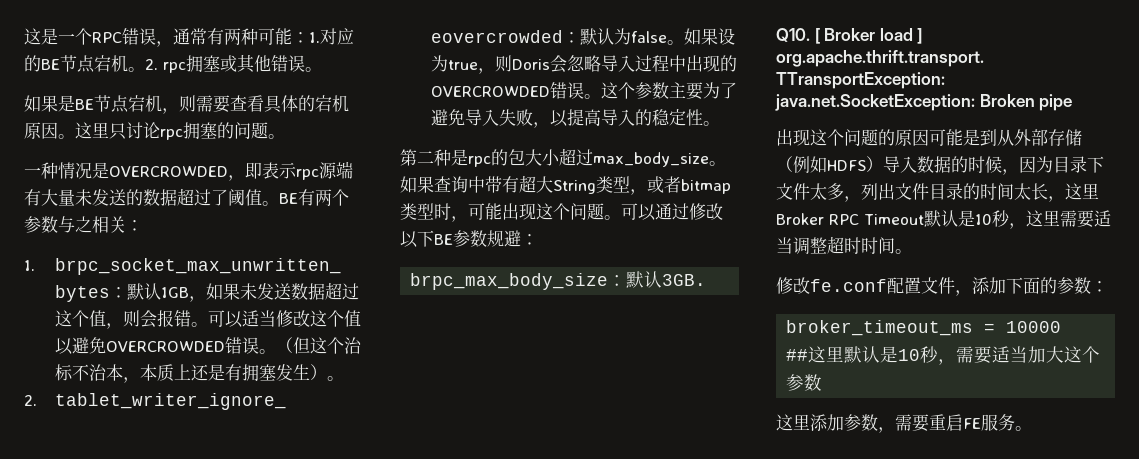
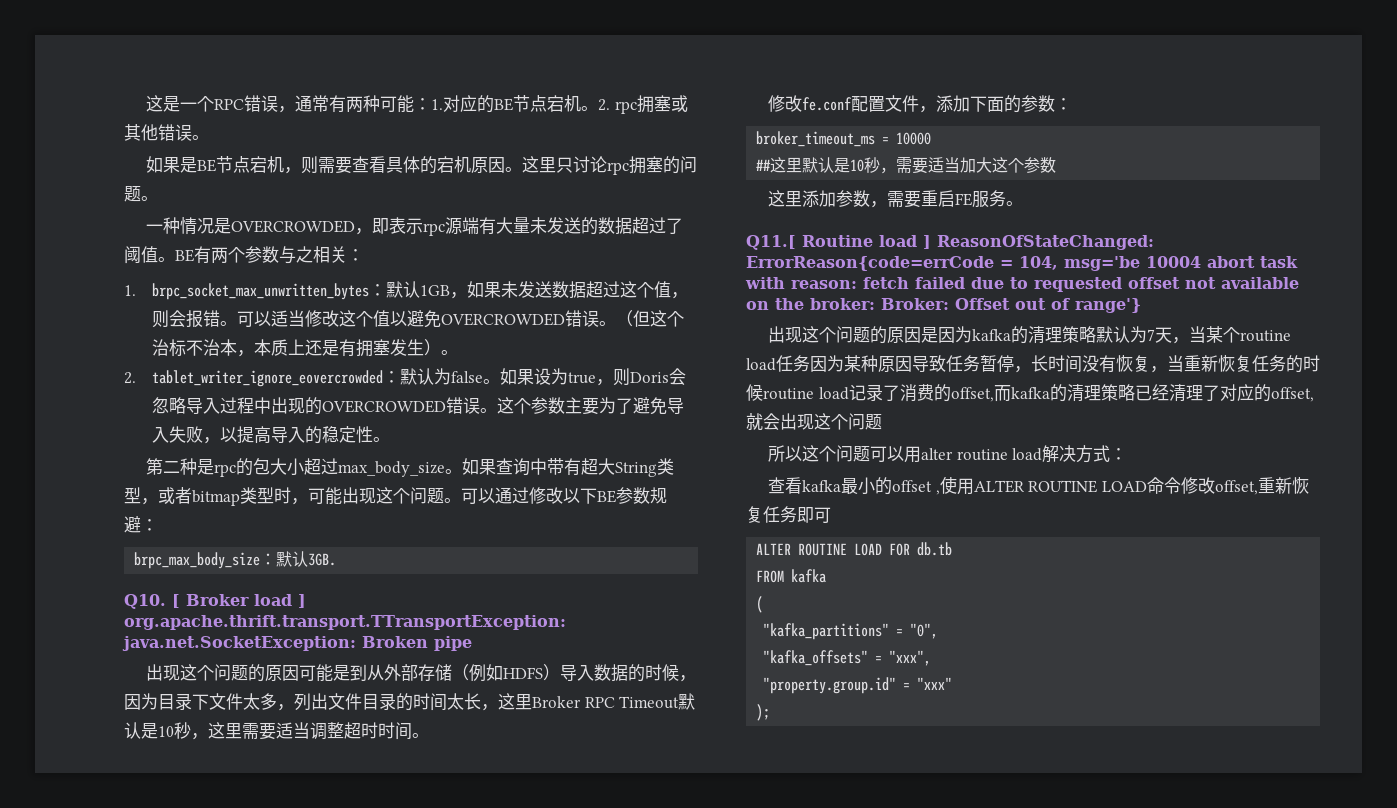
(1032, 428) none -> [746,235,1154,250] [746,256,1298,271] [745,277,1299,292] [746,298,1141,313] [768,326,1292,344] [746,355,1320,373] [746,384,1314,402] [746,413,882,430] [768,445,1128,463] [768,476,1310,495] [746,506,831,523] [756,542,953,556] [756,569,827,583] [756,596,764,613] [763,623,939,640] [763,650,932,666] [763,677,953,694] [756,704,771,721] // Q11.[ Routine load ] ReasonOfStateChanged: ErrorReason{code=errCode = 104, msg='be 10004 abort task with reason: fetch failed due to requested offset not available on the broker: Broker: Offset out of range'} // 出现这个问题的原因是因为kafka的清理策略默认为7天，当某个routine load任务因为某种原因导致任务暂停，长时间没有恢复，当重新恢复任务的时候routine load记录了消费的offset,而kafka的清理策略已经清理了对应的offset,就会出现这个问题 // 所以这个问题可以用alter routine load解决方式： // 查看kafka最小的offset ,使用ALTER ROUTINE LOAD命令修改offset,重新恢复任务即可 // ALTER ROUTINE LOAD FOR db.tb // FROM kafka // ( // "kafka_partitions" = "0", // "kafka_offsets" = "xxx", // "property.group.id" = "xxx" // );

